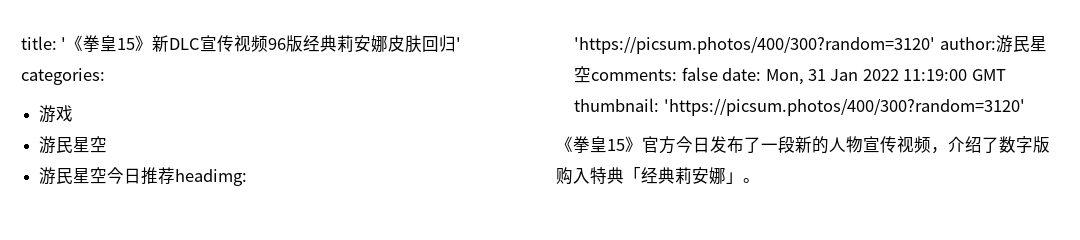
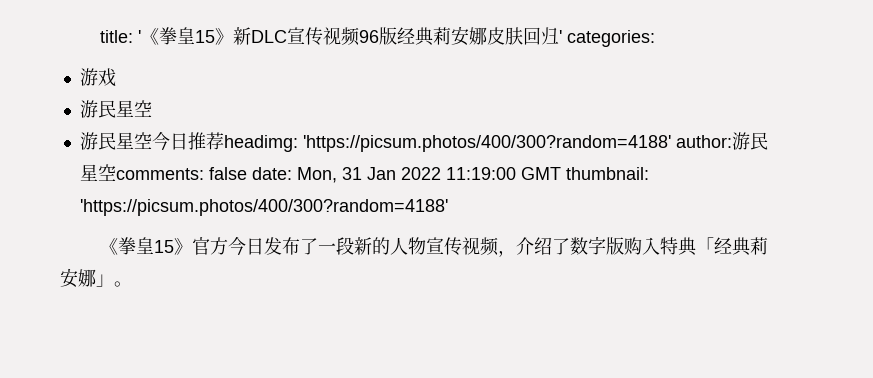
[574,36,936,54] 'https://picsum.photos/400/300?random=3120' -> [302,135,671,152] 'https://picsum.photos/400/300?random=4188'
[663,98,1025,116] 'https://picsum.photos/400/300?random=3120' -> [79,199,448,216] 'https://picsum.photos/400/300?random=4188'

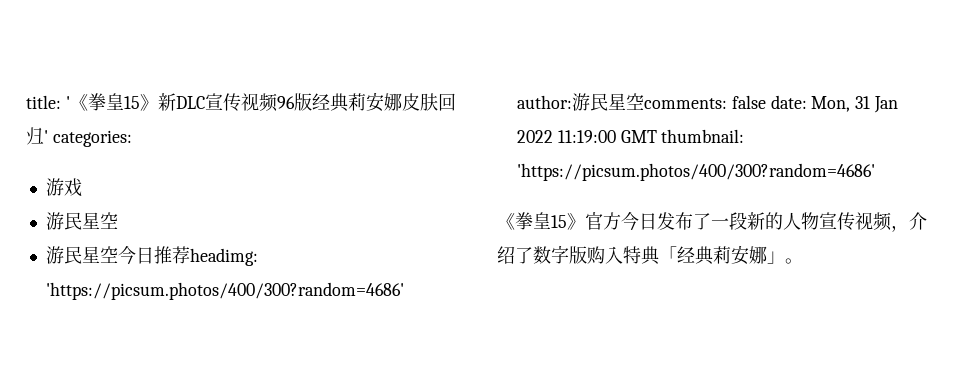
[302,135,671,152] 'https://picsum.photos/400/300?random=4188' -> [45,282,404,300] 'https://picsum.photos/400/300?random=4686'
[79,199,448,216] 'https://picsum.photos/400/300?random=4188' -> [516,163,875,181] 'https://picsum.photos/400/300?random=4686'

